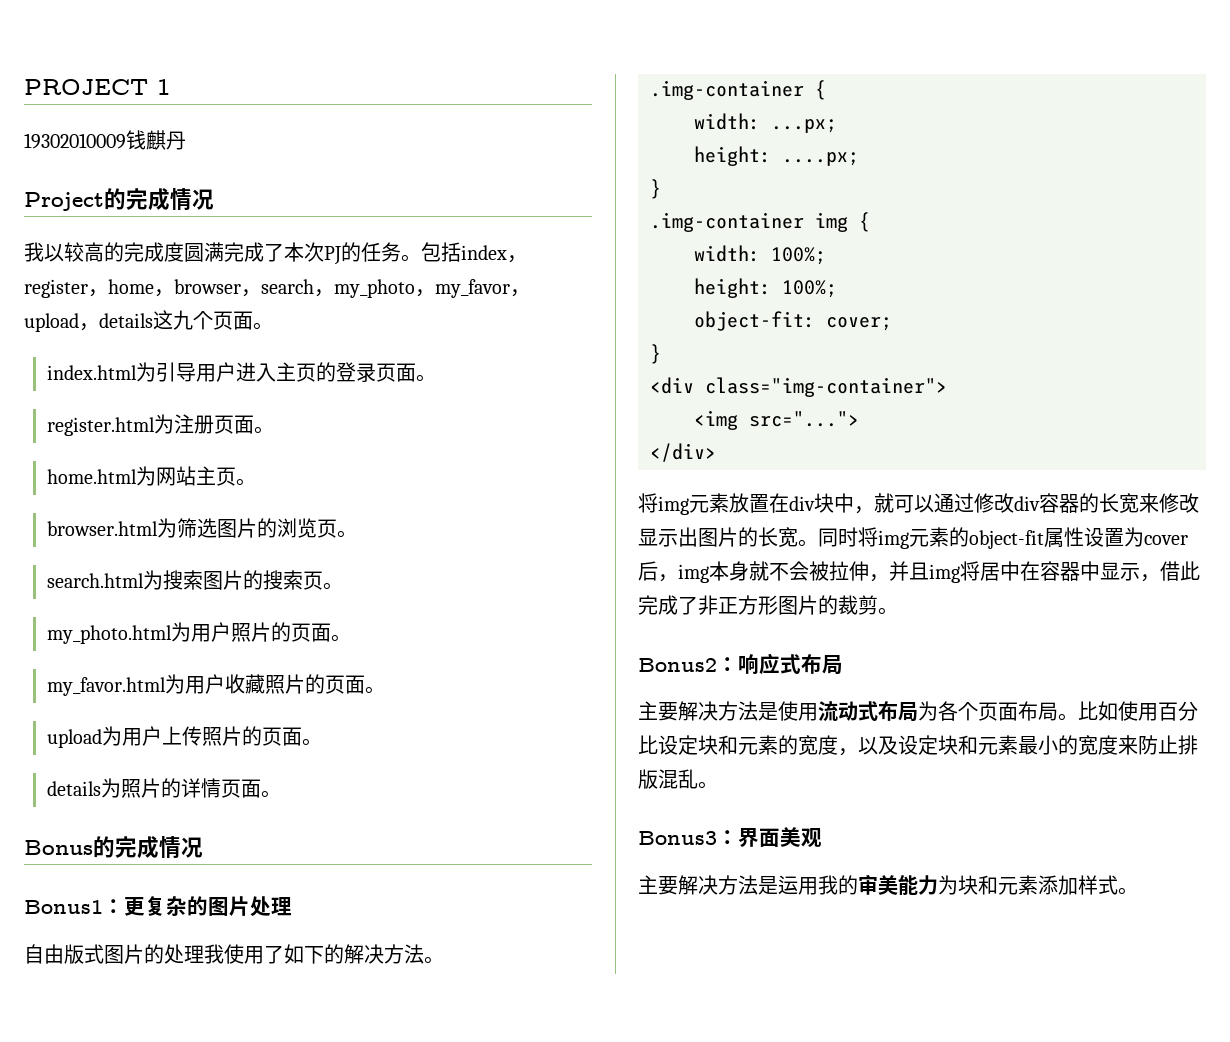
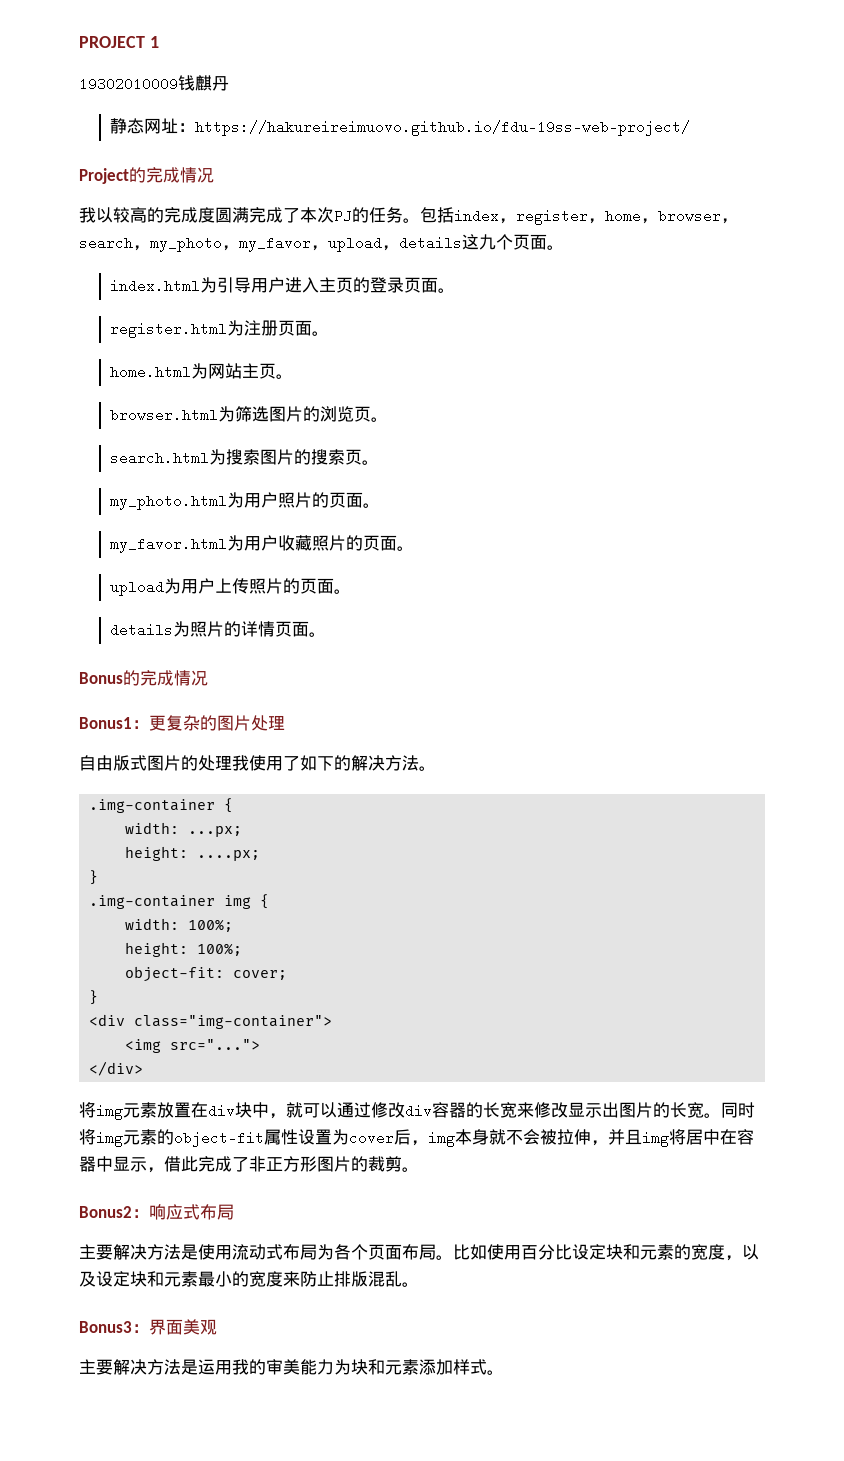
(186, 140) none -> [110,118,691,136] // 静态网址：https://hakureireimuovo.github.io/fdu-19ss-web-project/

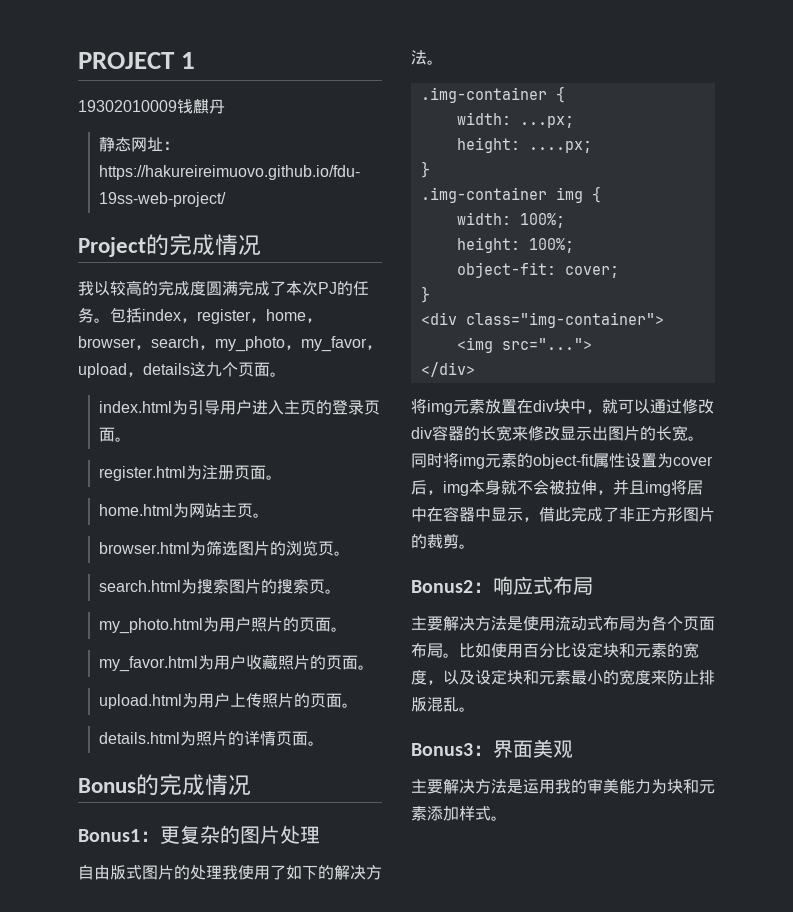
[110,580,165,596] upload -> [99,694,183,709] upload.html
[110,623,174,637] details -> [99,732,181,744] details.html

